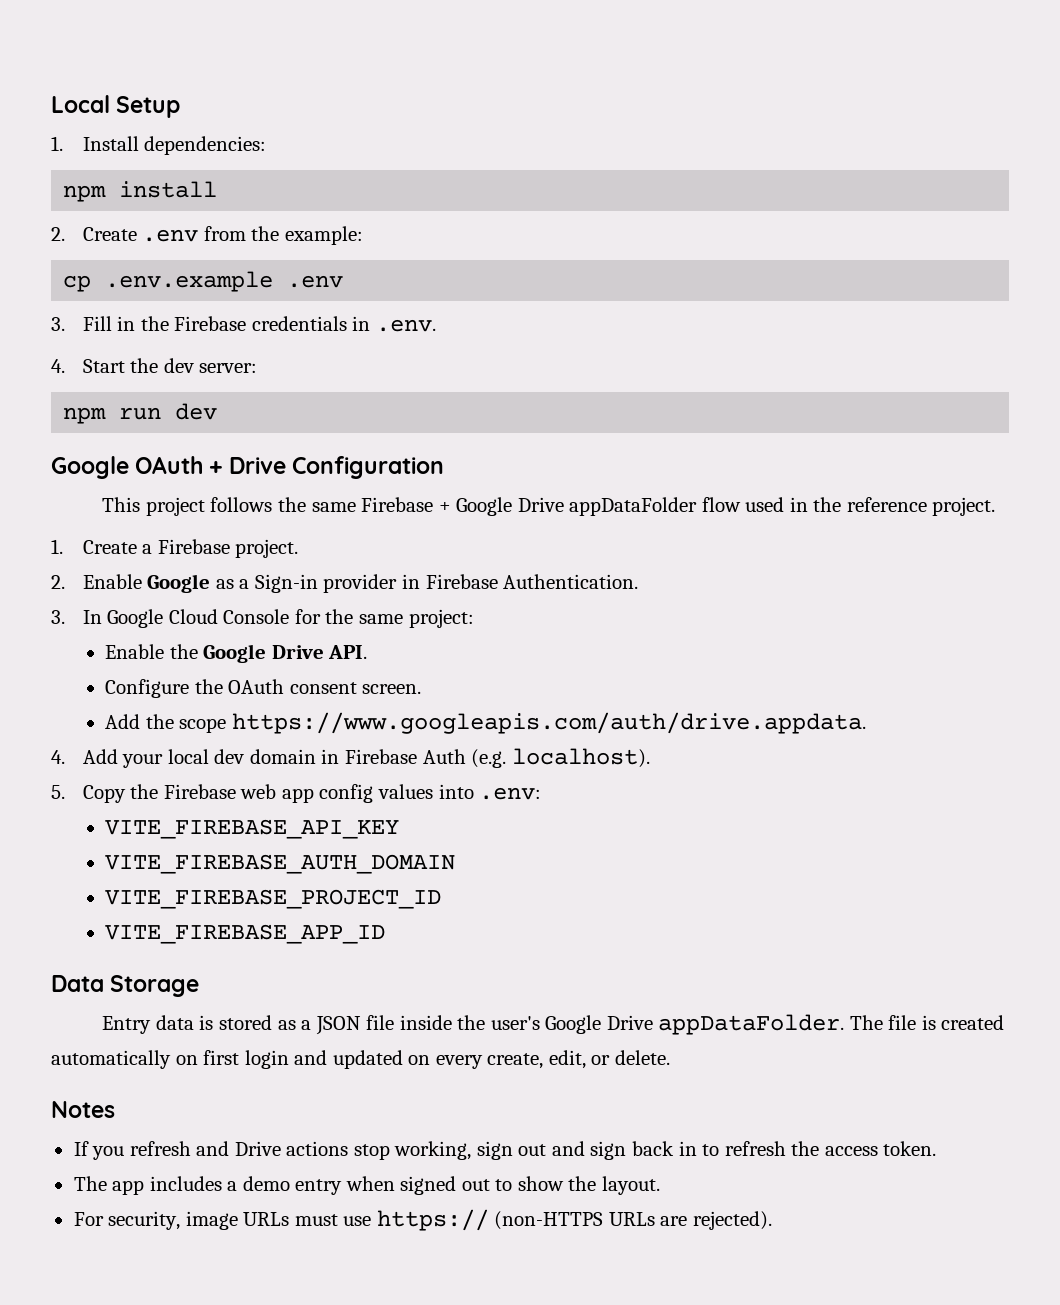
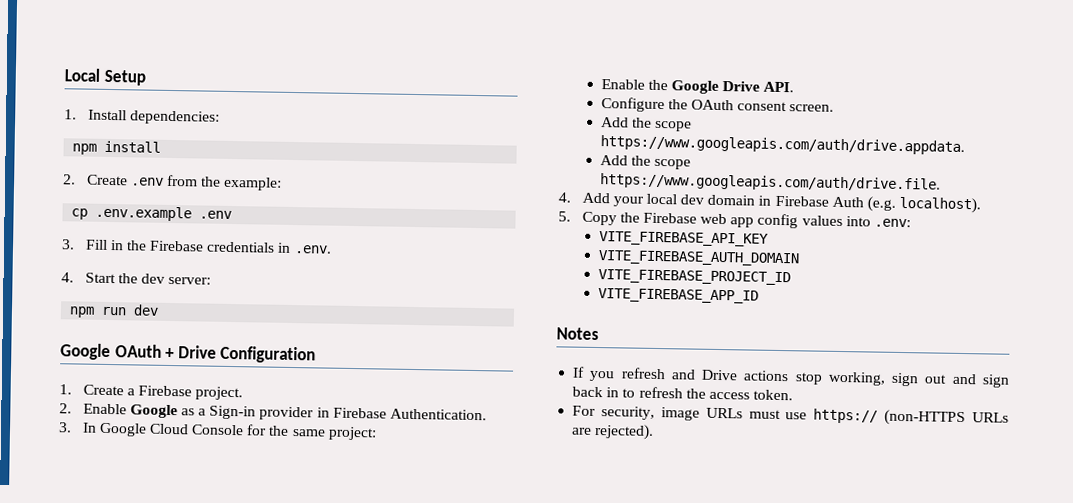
[102,497,996,516] // This project follows the same Firebase + Google Drive appDataFolder flow used in the reference project. -> (317, 354) none
(866, 723) none -> [599,155,691,170] [599,173,941,193] // Add the scope https://www.googleapis.com/auth/drive.file.
[51,975,200,997] [102,1014,1005,1035] [51,1050,670,1069] // Data Storage // Entry data is stored as a JSON file inside the user's Google Drive appDataFolder. The file is created automatically on first login and updated on every create, edit, or delete. -> (759, 296) none
[73,1176,660,1195] // The app includes a demo entry when signed out to show the layout. -> (794, 395) none

